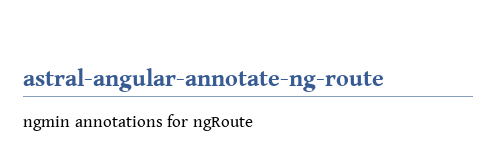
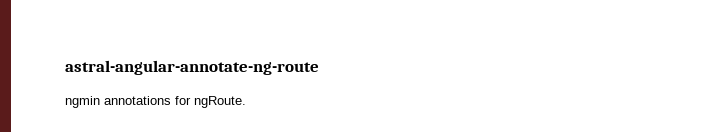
[192,117,253,131] ngRoute -> [194,96,246,108] ngRoute.

